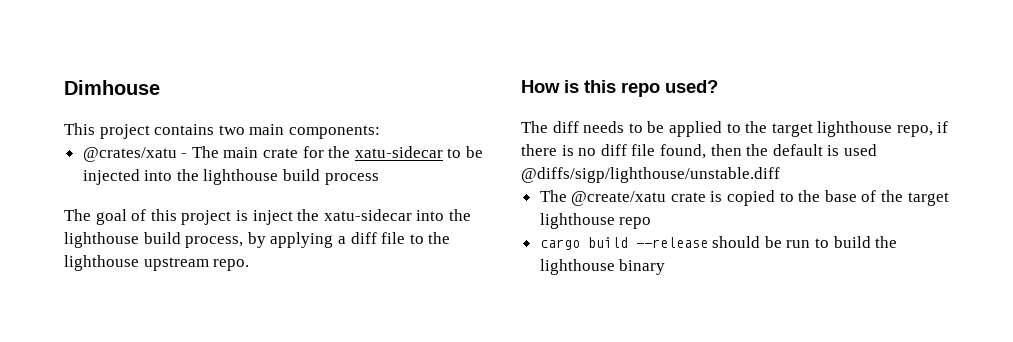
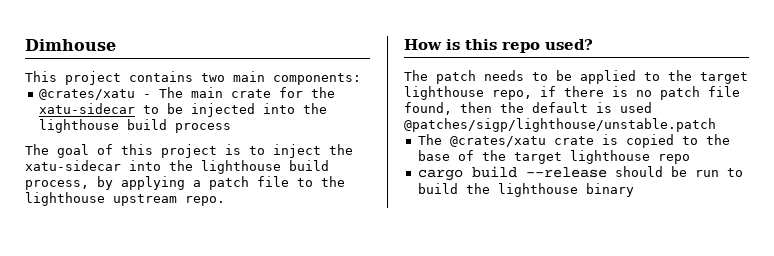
(248, 215) none -> [249,146,265,155] to
[350,232,377,244] diff -> [209,176,249,190] patch
[552,121,579,133] diff -> [436,70,476,84] patch
[600,144,627,156] diff -> [660,86,700,100] patch
[521,167,780,183] [539,190,667,206] @diffs/sigp/lighthouse/unstable.diff // The @create/xatu -> [404,118,716,132] [417,134,546,147] @patches/sigp/lighthouse/unstable.patch // The @crates/xatu

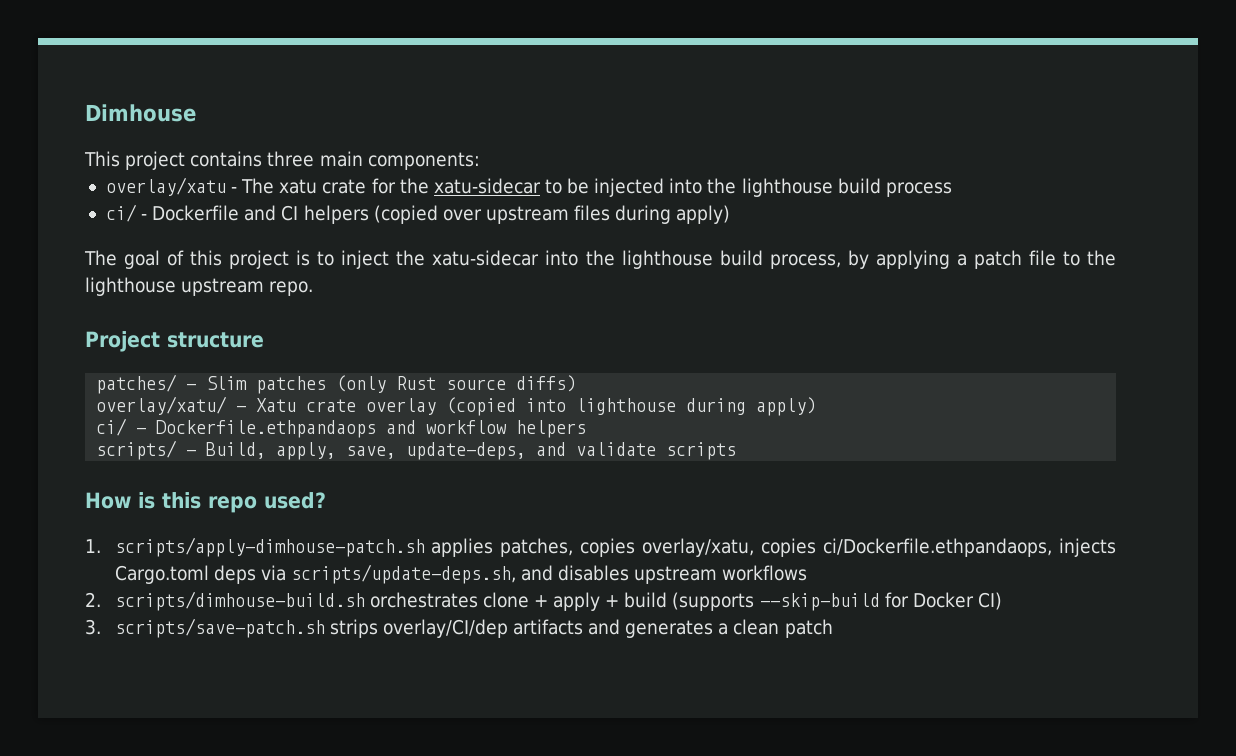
[201,73,225,82] two -> [267,151,315,167] three
[38,89,135,100] @crates/xatu -> [105,177,226,196] overlay/xatu
[190,87,223,98] main -> [279,179,318,194] xatu
(231, 128) none -> [105,204,731,224] // ci/ - Dockerfile and CI helpers (copied over upstream files during apply)
(225, 201) none -> [85,331,264,352] [96,374,577,394] [96,396,817,416] [96,418,587,438] [96,440,737,460] // Project structure // patches/ - Slim patches (only Rust source diffs) // overlay/xatu/ - Xatu crate overlay (copied into lighthouse during apply) // ci/ - Dockerfile.ethpandaops and workflow helpers // scripts/ - Build, apply, save, update-deps, and validate scripts
[404,70,748,84] [404,86,740,100] [404,102,652,115] [404,118,716,132] [417,134,730,148] [417,150,690,164] [417,166,743,181] [417,183,634,197] The patch needs to be applied to the target lighthouse repo, if there is no patch file found, then the default is used @patches/sigp/lighthouse/unstable.patch // The @crates/xatu crate is copied to the base of the target lighthouse repo // cargo build --release should be run to build the lighthouse binary -> [85,537,1116,557] [114,564,808,584] [85,591,1002,611] [85,618,833,638] 1. scripts/apply-dimhouse-patch.sh applies patches, copies overlay/xatu, copies ci/Dockerfile.ethpandaops, injects Cargo.toml deps via scripts/update-deps.sh, and disables upstream workflows // 2. scripts/dimhouse-build.sh orchestrates clone + apply + build (supports --skip-build for Docker CI) // 3. scripts/save-patch.sh strips overlay/CI/dep artifacts and generates a clean patch

